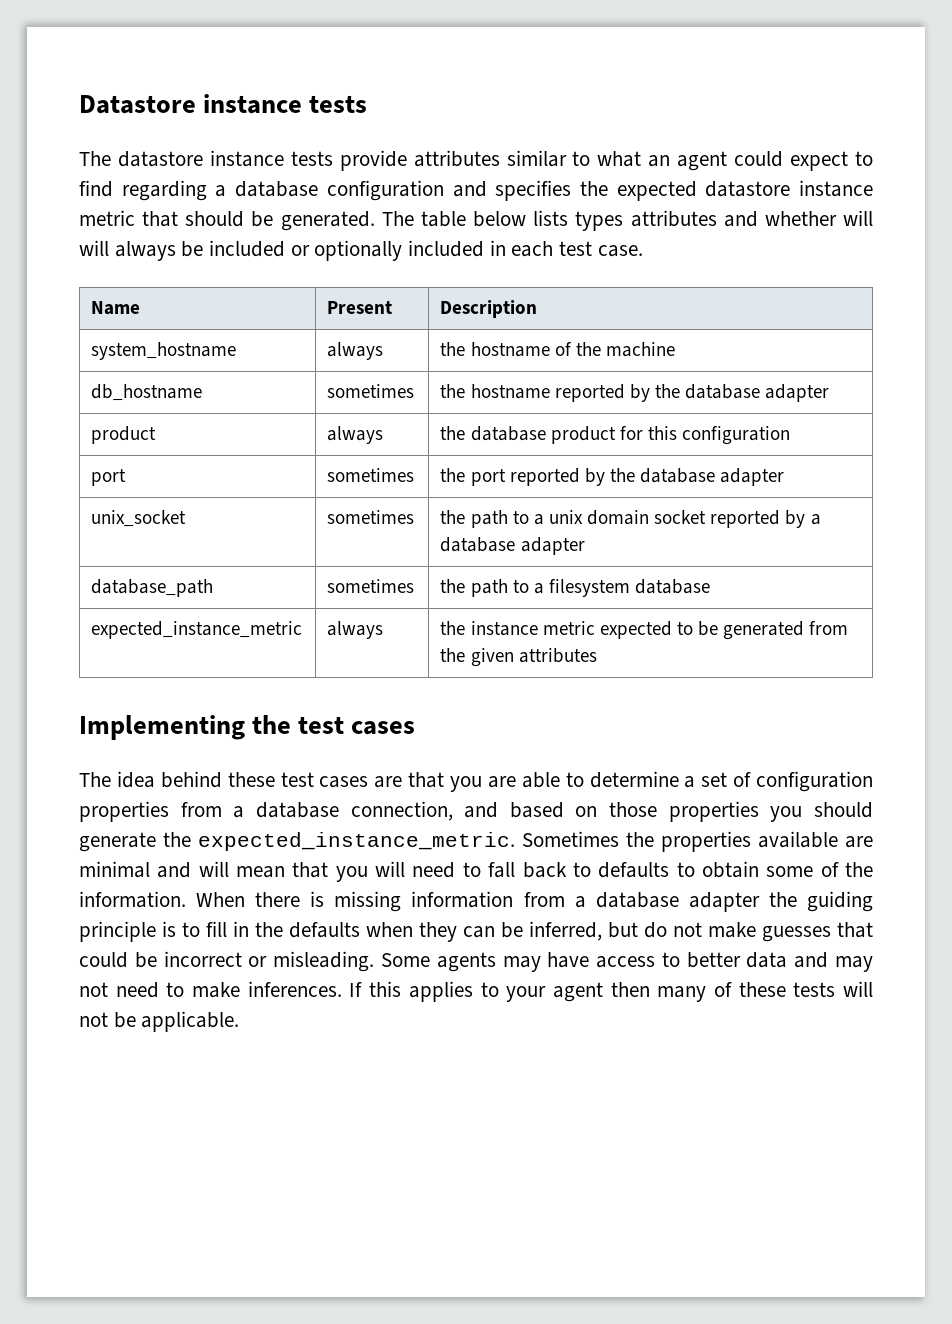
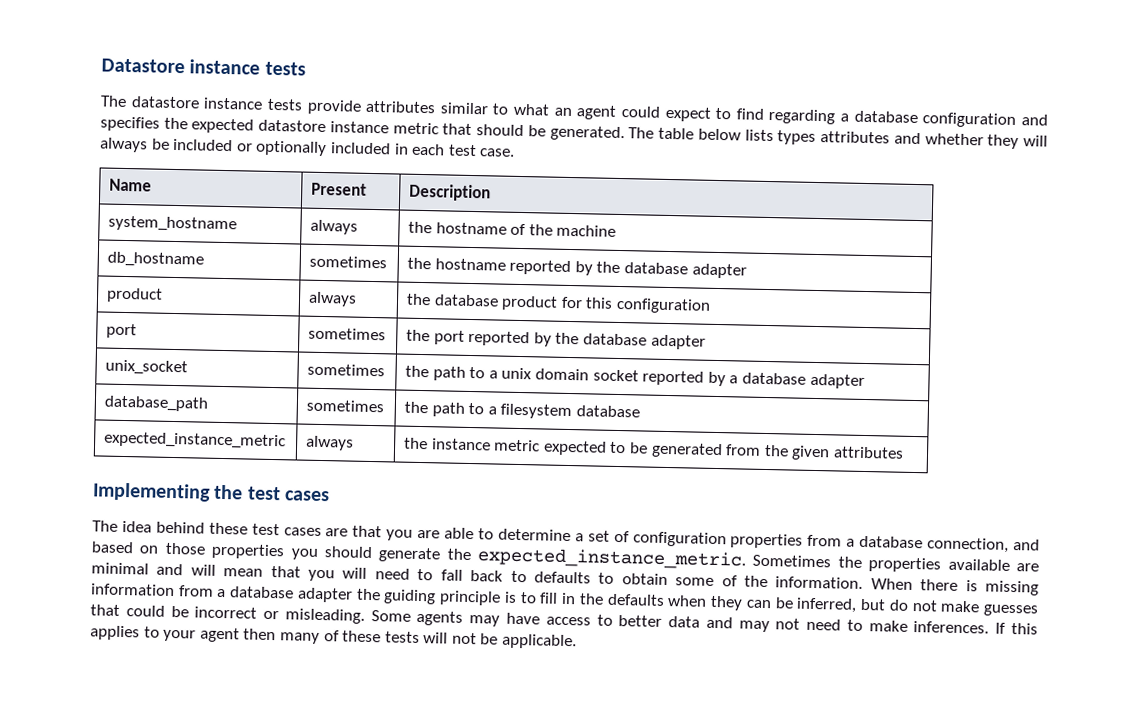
[843,210,873,226] will -> [987,134,1020,150] they

